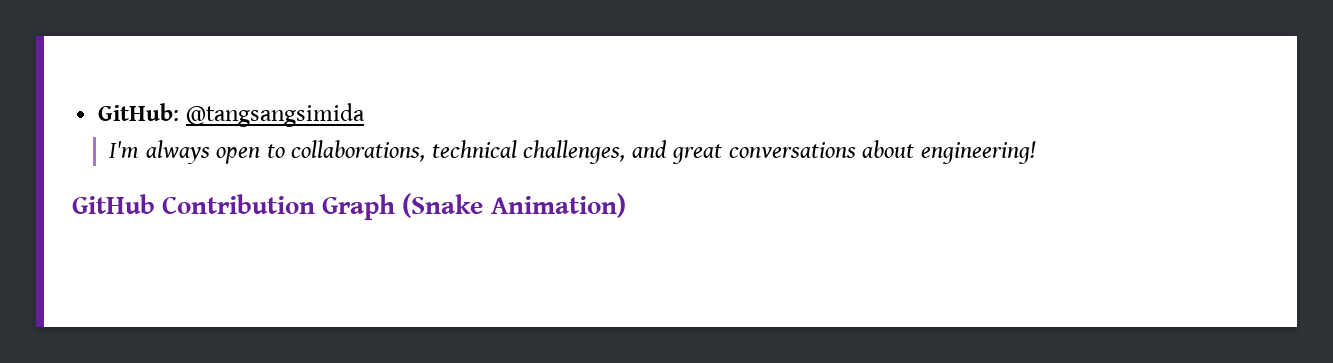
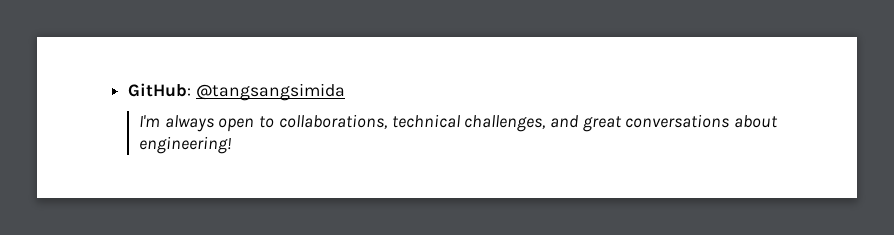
[72,193,626,220] // GitHub Contribution Graph (Snake Animation) -> (231, 145) none

